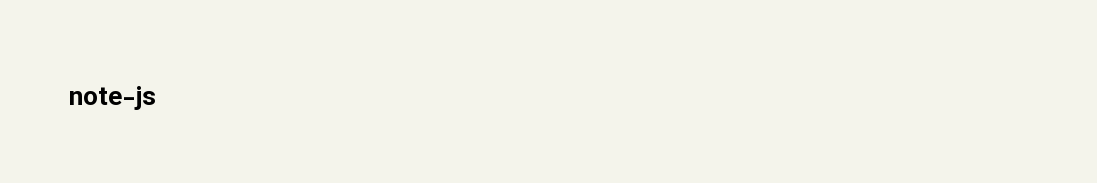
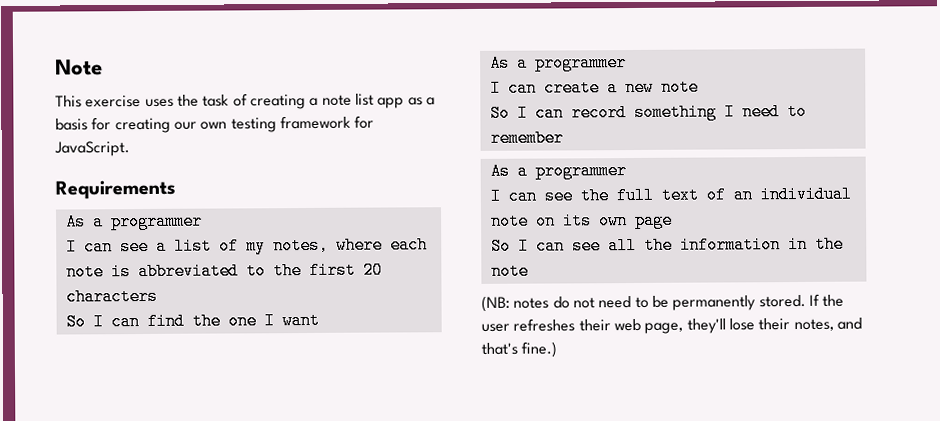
[69,86,156,110] note-js -> [55,59,103,76] [55,93,435,110] [55,115,375,134] [54,141,130,157] [55,179,176,200] [65,212,203,231] [65,236,428,256] [65,261,383,281] [65,287,158,306] [65,311,320,331] [489,54,627,72] [489,78,699,97] [489,102,807,122] [489,129,564,147] [489,162,627,180] [489,185,852,205] [490,211,673,230] [490,235,844,255] [490,262,529,280] [481,293,845,312] [481,317,862,334] [481,341,558,358] Note // This exercise uses the task of creating a note list app as a basis for creating our own testing framework for JavaScript. // Requirements // As a programmer // I can see a list of my notes, where each note is abbreviated to the first 20 characters // So I can find the one I want // As a programmer // I can create a new note // So I can record something I need to remember // As a programmer // I can see the full text of an individual note on its own page // So I can see all the information in the note // (NB: notes do not need to be permanently stored. If the user refreshes their web page, they'll lose their notes, and that's fine.)

